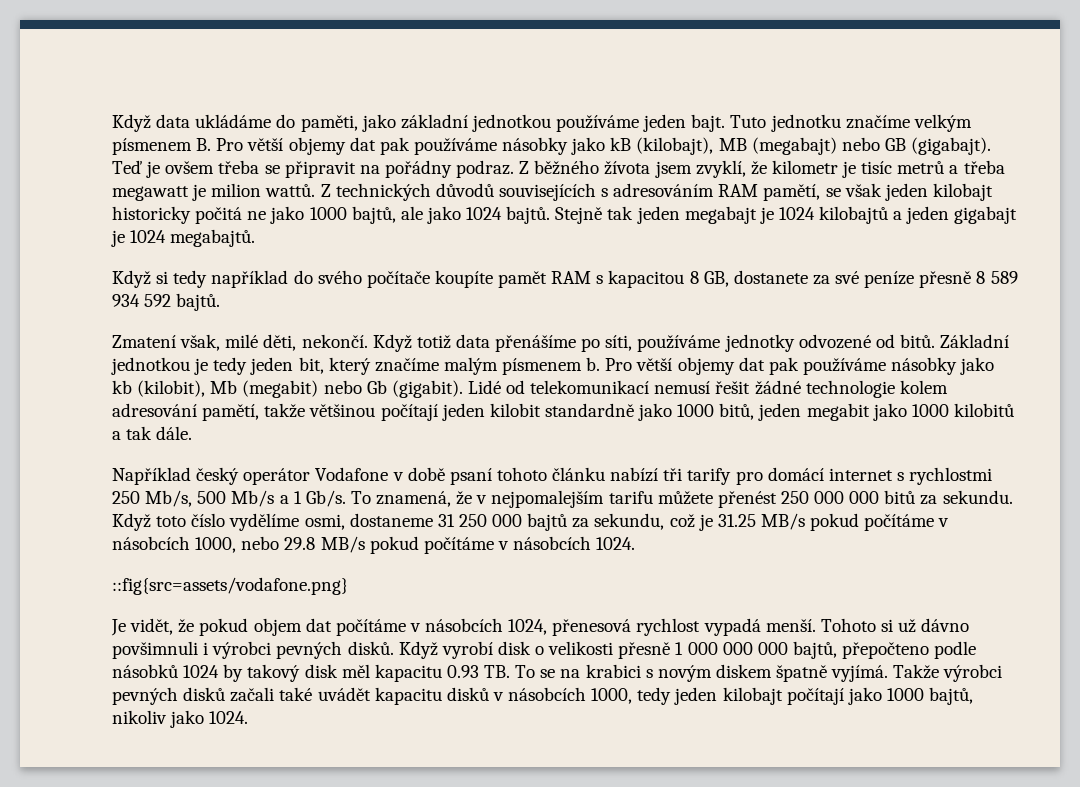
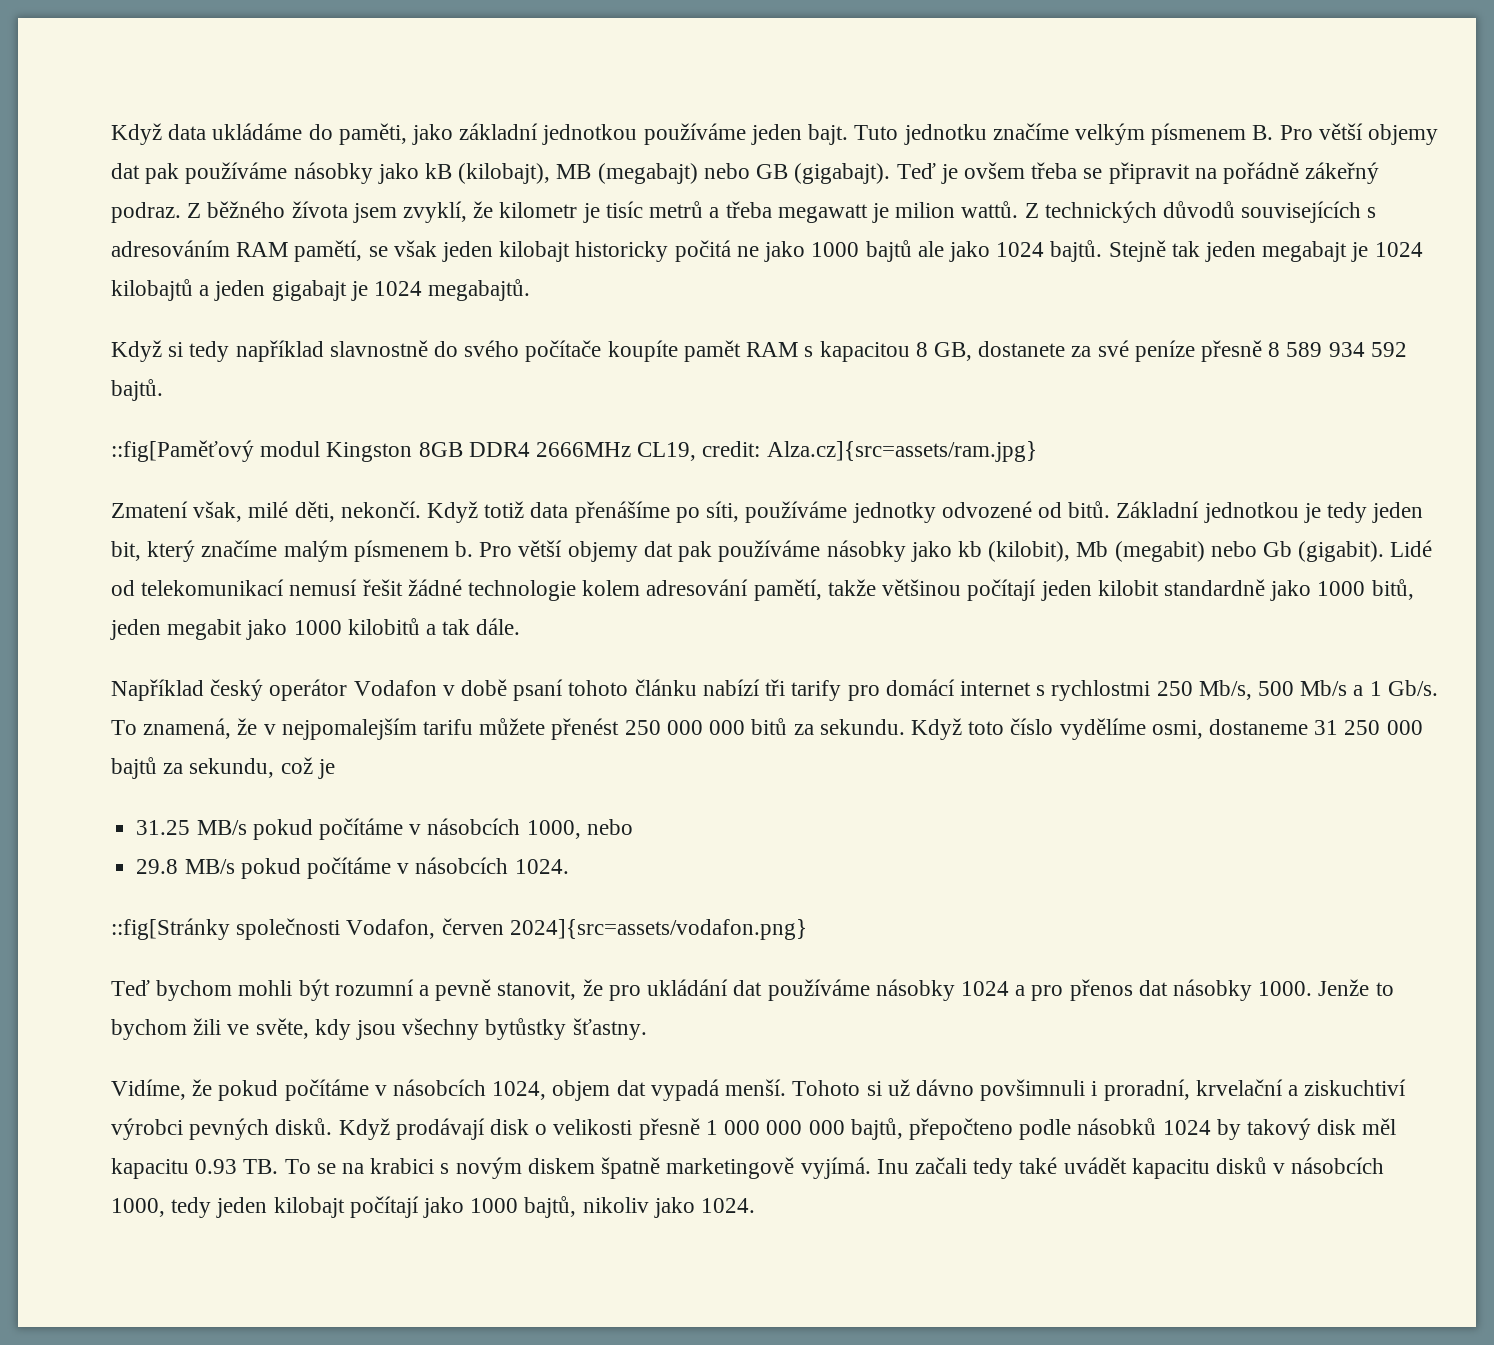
[384,160,452,178] pořádny -> [1222,162,1380,184] pořádně zákeřný
[351,206,396,224] bajtů, -> [865,240,912,262] bajtů
(289, 279) none -> [329,340,428,357] slavnostně
(221, 302) none -> [111,440,1037,462] // ::fig[Paměťový modul Kingston 8GB DDR4 2666MHz CL19, credit: Alza.cz]{src=assets/ram.jpg}
[315,467,389,481] Vodafone -> [353,680,437,696] Vodafon
(713, 522) none -> (335, 769) //
(280, 543) none -> (633, 827) //
[112,577,348,595] [111,618,332,636] ::fig{src=assets/vodafone.png} // Je vidět, že pokud objem dat -> [111,918,807,940] [111,979,1394,1001] [111,1018,647,1040] [111,1079,279,1101] ::fig[Stránky společnosti Vodafon, červen 2024]{src=assets/vodafon.png} // Teď bychom mohli být rozumní a pevně stanovit, že pro ukládání dat používáme násobky 1024 a pro přenos dat násobky 1000. Jenže to bychom žili ve světe, kdy jsou všechny bytůstky šťastny. // Vidíme, že pokud
[552,618,701,636] přenesová rychlost -> [552,1080,646,1101] objem dat
(209, 648) none -> [1103,1079,1407,1101] proradní, krvelační a ziskuchtiví
[441,641,493,659] vyrobí -> [395,1118,485,1140] prodávají
[831,664,1003,682] [112,687,275,705] vyjímá. Takže výrobci pevných disků začali -> [666,1157,1014,1179] marketingově vyjímá. Inu začali tedy

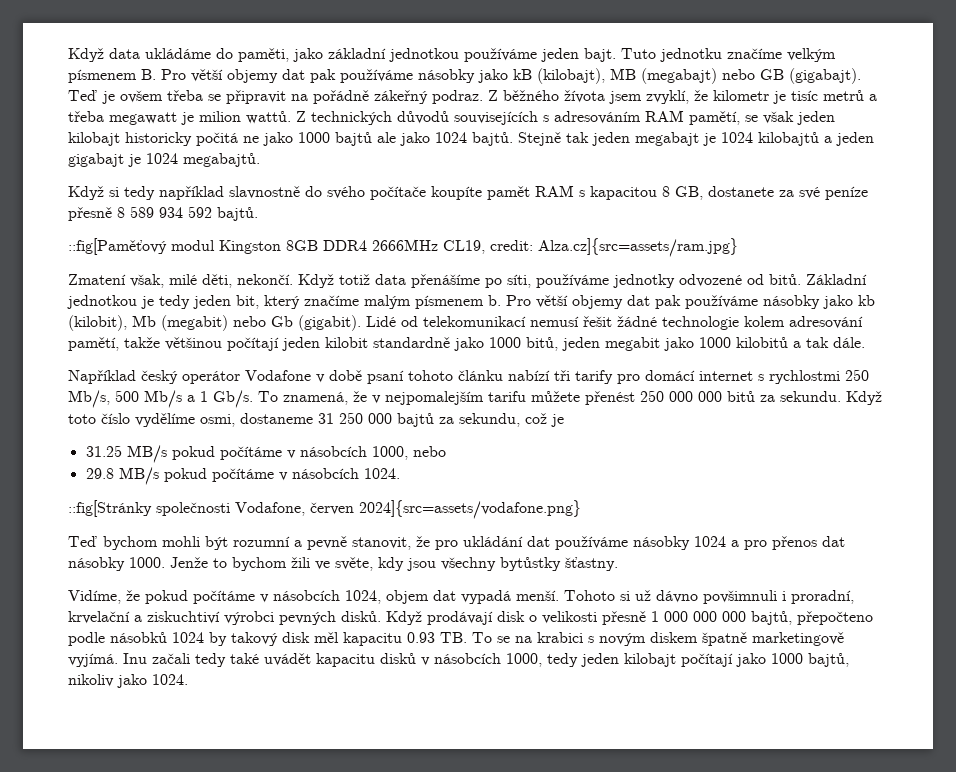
[353,680,437,696] Vodafon -> [245,370,311,381] Vodafone
[346,918,807,940] Vodafon, červen 2024]{src=assets/vodafon.png} -> [235,500,581,519] Vodafone, červen 2024]{src=assets/vodafone.png}

